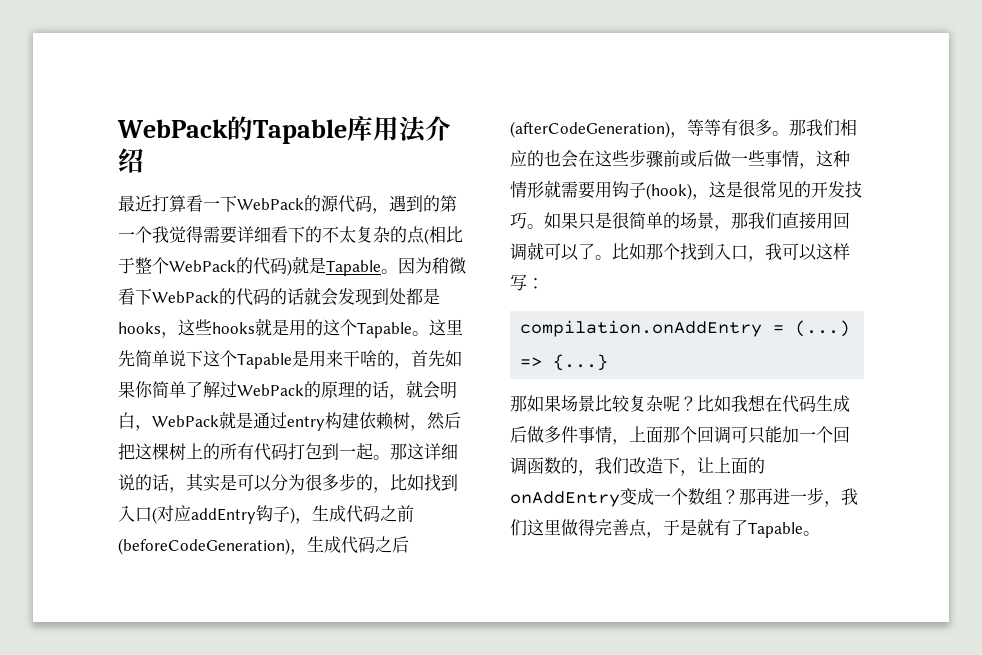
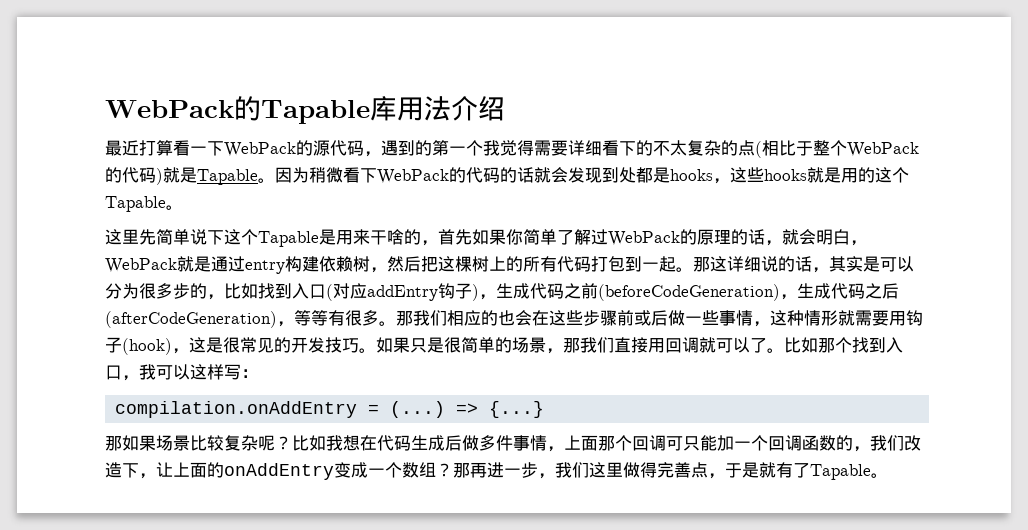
(429, 333) none -> (183, 207) //

